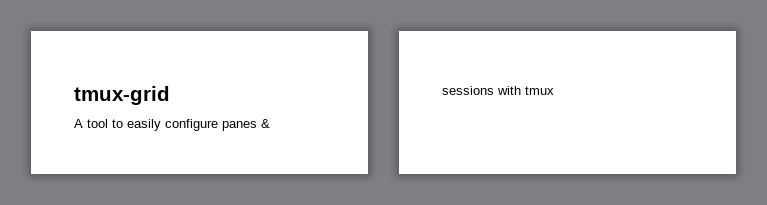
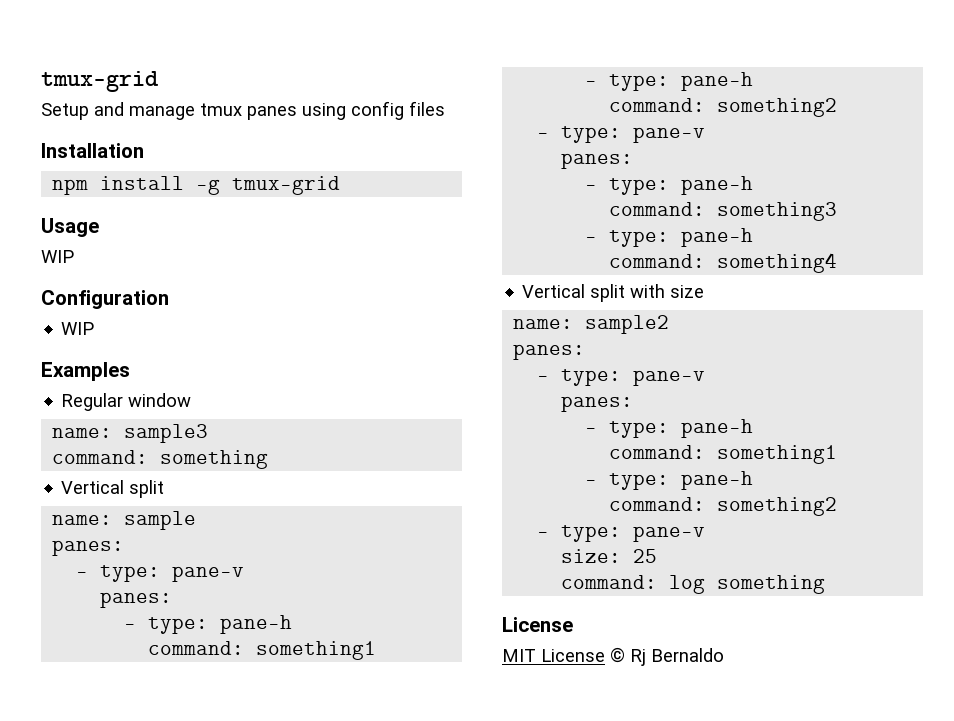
[74,86,170,105] [74,119,270,131] [442,86,554,95] tmux-grid // A tool to easily configure panes & sessions with tmux -> [41,71,159,92] [41,101,445,120] [41,143,144,158] [52,176,341,195] [41,218,99,237] [41,250,74,263] [41,290,169,309] [61,322,95,335] [41,362,130,381] [61,393,192,411] [52,424,209,443] [52,450,269,469] [61,480,165,498] [52,511,197,530] [52,540,125,556] [76,565,245,582] [100,592,173,608] [124,615,293,634] [148,641,377,660] [585,72,754,91] [609,98,838,117] [537,126,706,143] [561,153,634,169] [585,176,754,195] [609,202,838,221] [585,228,754,247] [609,253,838,273] [522,284,705,302] [513,315,670,334] [513,344,586,360] [537,369,706,386] [561,396,634,412] [585,419,754,438] [609,445,838,464] [585,471,754,490] [609,497,838,516] [537,525,706,542] [561,549,658,563] [561,575,826,594] [502,617,573,632] [502,647,724,666] tmux-grid // Setup and manage tmux panes using config files // Installation // npm install -g tmux-grid // Usage // WIP // Configuration // WIP // Examples // Regular window // name: sample3 // command: something // Vertical split // name: sample // panes: // - type: pane-v // panes: // - type: pane-h // command: something1 // - type: pane-h // command: something2 // - type: pane-v // panes: // - type: pane-h // command: something3 // - type: pane-h // command: something4 // Vertical split with size // name: sample2 // panes: // - type: pane-v // panes: // - type: pane-h // command: something1 // - type: pane-h // command: something2 // - type: pane-v // size: 25 // command: log something // License // MIT License © Rj Bernaldo

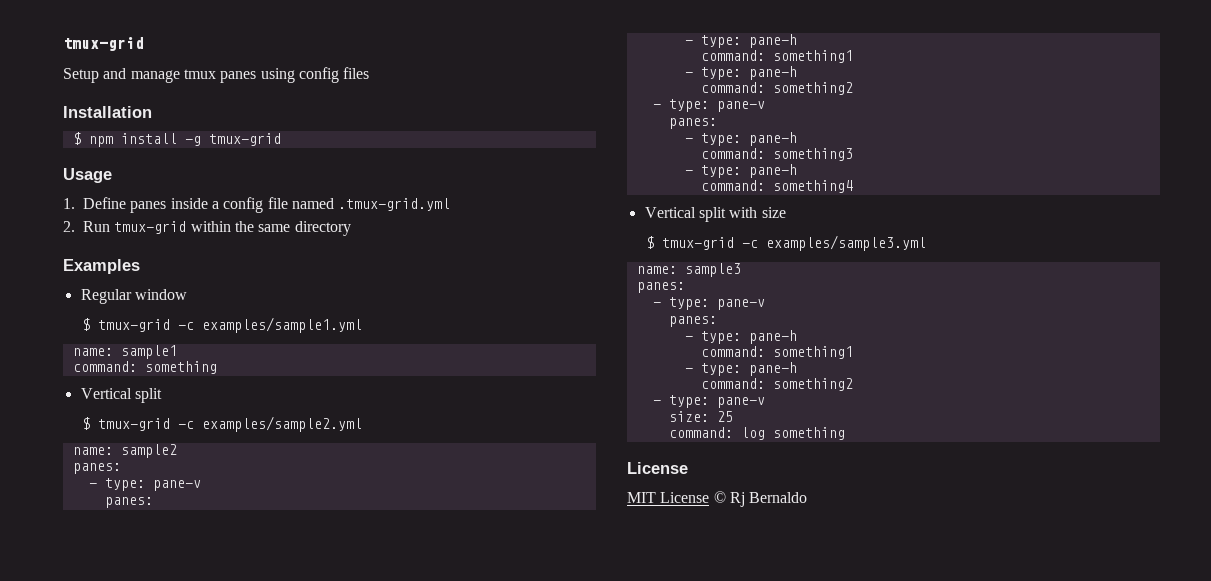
(144, 150) none -> [72,132,81,145] $
[41,250,74,263] [41,290,169,309] [61,322,95,335] WIP // Configuration // WIP -> [63,197,451,213] [63,221,351,236] 1. Define panes inside a config file named .tmux-grid.yml // 2. Run tmux-grid within the same directory
[52,424,209,443] // name: sample3 -> [81,317,362,333] [72,345,177,359] // $ tmux-grid -c examples/sample1.yml // name: sample1
[52,511,197,530] // name: sample -> [81,416,362,432] [72,444,177,458] // $ tmux-grid -c examples/sample2.yml // name: sample2
[513,315,670,334] // name: sample2 -> [645,235,926,251] [636,263,741,277] // $ tmux-grid -c examples/sample3.yml // name: sample3

